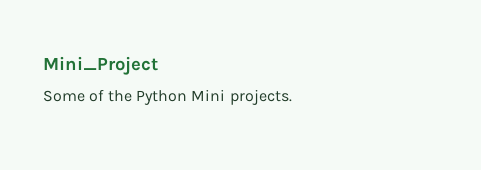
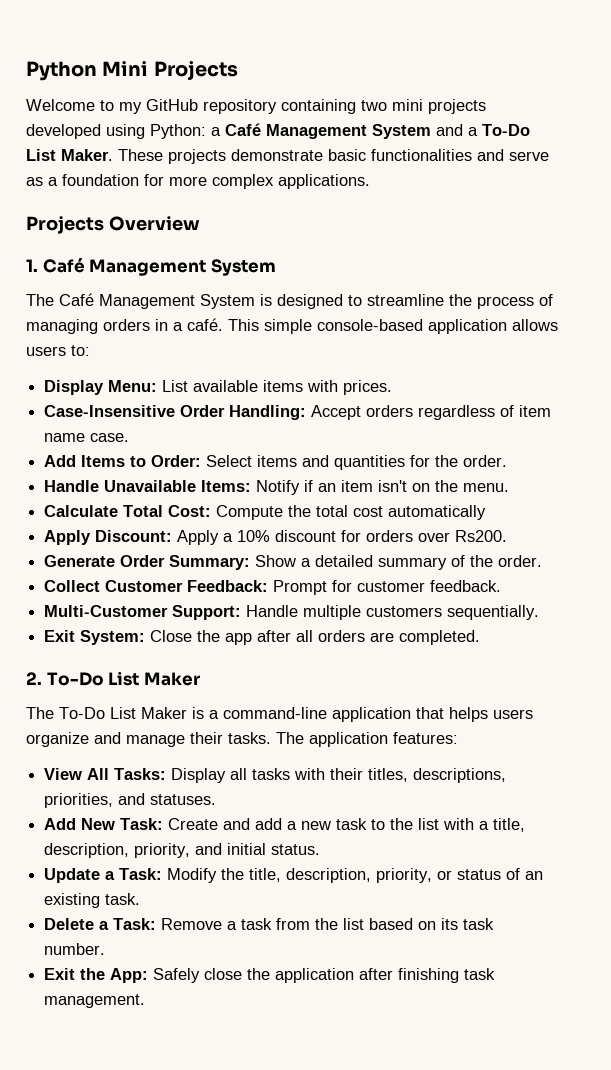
[43,56,158,75] [43,89,292,105] Mini_Project // Some of the Python Mini projects. -> [26,60,238,81] [26,99,486,114] [26,123,530,139] [26,149,549,164] [26,174,370,189] [26,216,200,234] [26,258,276,276] [26,293,553,309] [26,318,558,334] [26,345,90,356] [44,380,393,395] [44,405,552,420] [44,433,130,442] [44,455,508,470] [44,480,510,495] [44,505,487,520] [44,530,508,545] [44,555,543,570] [44,580,502,595] [44,605,540,620] [44,630,481,645] [26,671,200,686] [26,707,533,722] [26,732,458,747] [44,768,507,783] [44,793,217,808] [44,818,526,832] [44,843,321,858] [44,868,544,883] [44,893,141,908] [44,918,495,930] [44,943,106,955] [44,968,496,983] [44,994,146,1008] Python Mini Projects // Welcome to my GitHub repository containing two mini projects developed using Python: a Café Management System and a To-Do List Maker. These projects demonstrate basic functionalities and serve as a foundation for more complex applications. // Projects Overview // 1. Café Management System // The Café Management System is designed to streamline the process of managing orders in a café. This simple console-based application allows users to: // Display Menu: List available items with prices. // Case-Insensitive Order Handling: Accept orders regardless of item name case. // Add Items to Order: Select items and quantities for the order. // Handle Unavailable Items: Notify if an item isn't on the menu. // Calculate Total Cost: Compute the total cost automatically // Apply Discount: Apply a 10% discount for orders over Rs200. // Generate Order Summary: Show a detailed summary of the order. // Collect Customer Feedback: Prompt for customer feedback. // Multi-Customer Support: Handle multiple customers sequentially. // Exit System: Close the app after all orders are completed. // 2. To-Do List Maker // The To-Do List Maker is a command-line application that helps users organize and manage their tasks. The application features: // View All Tasks: Display all tasks with their titles, descriptions, priorities, and statuses. // Add New Task: Create and add a new task to the list with a title, description, priority, and initial status. // Update a Task: Modify the title, description, priority, or status of an existing task. // Delete a Task: Remove a task from the list based on its task number. // Exit the App: Safely close the application after finishing task management.

